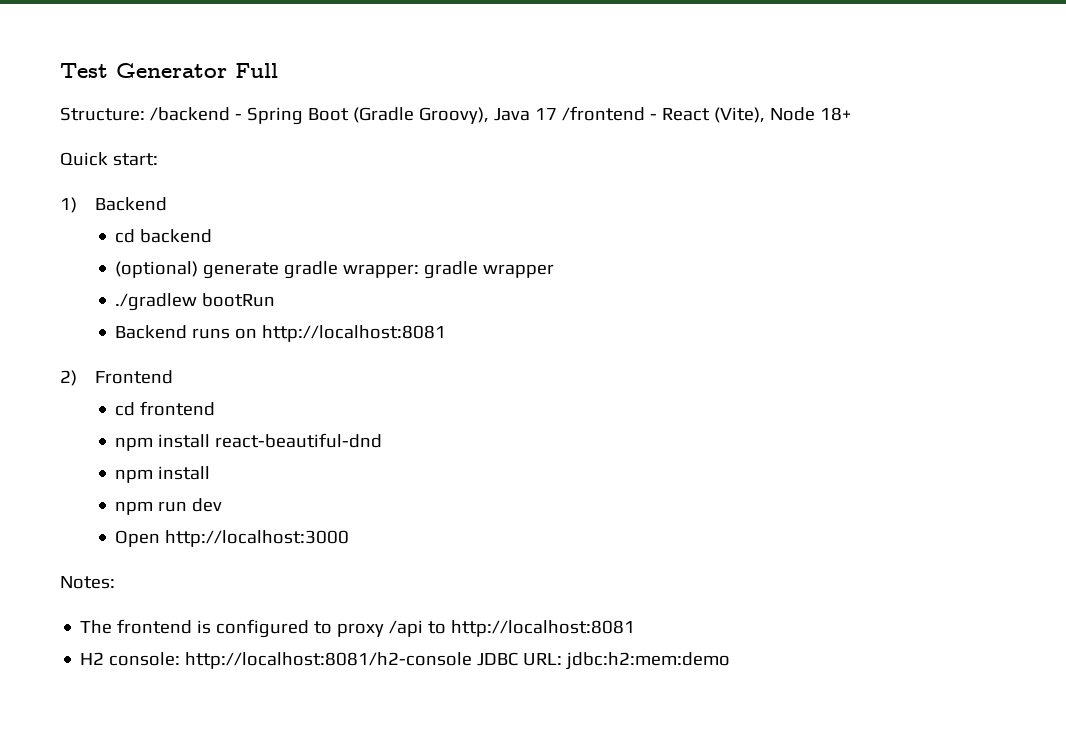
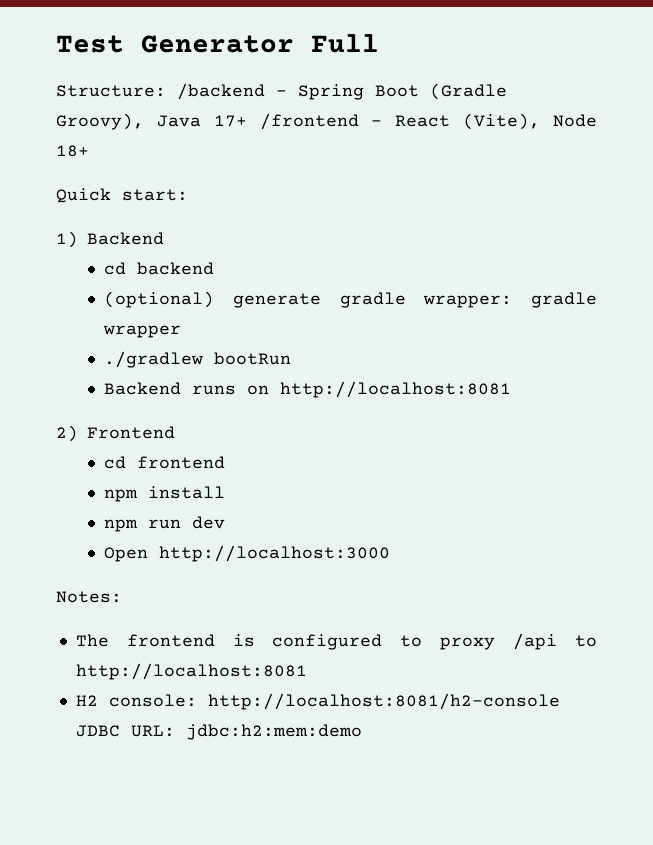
[534,108,557,120] 17 -> [213,115,247,127] 17+
[115,433,383,451] // npm install react-beautiful-dnd -> (226, 462) none

